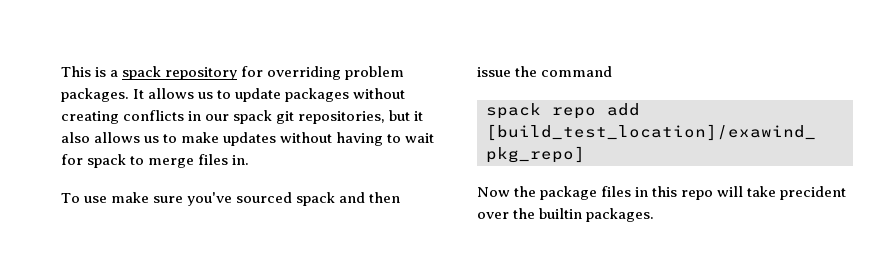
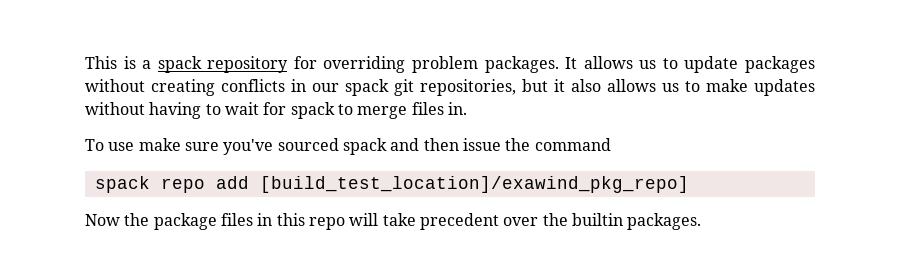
[780,186,847,200] precident -> [419,213,499,230] precedent

